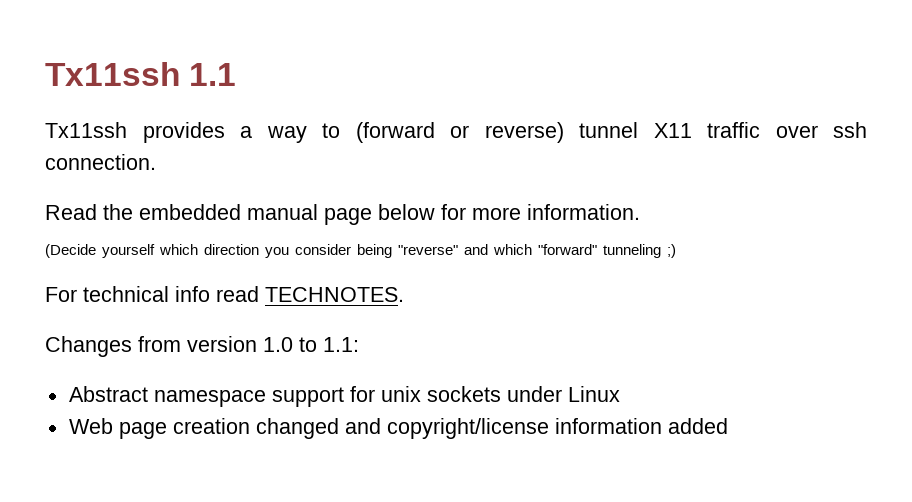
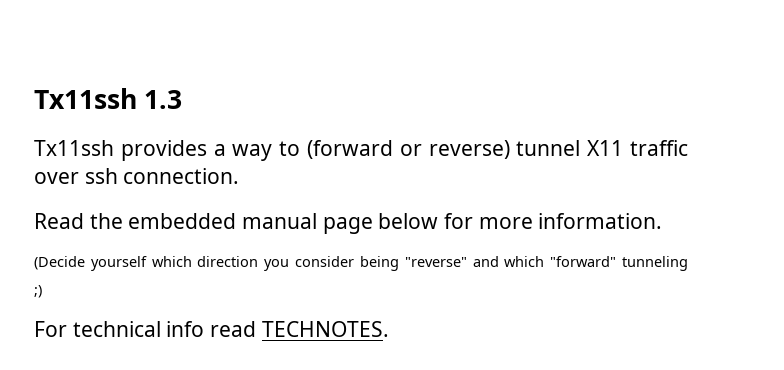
[45,62,237,86] Tx11ssh 1.1 -> [34,88,183,109] Tx11ssh 1.3
[45,336,359,357] [68,386,620,407] [68,418,728,439] // Changes from version 1.0 to 1.1: // Abstract namespace support for unix sockets under Linux // Web page creation changed and copyright/license information added -> (389, 329) none

